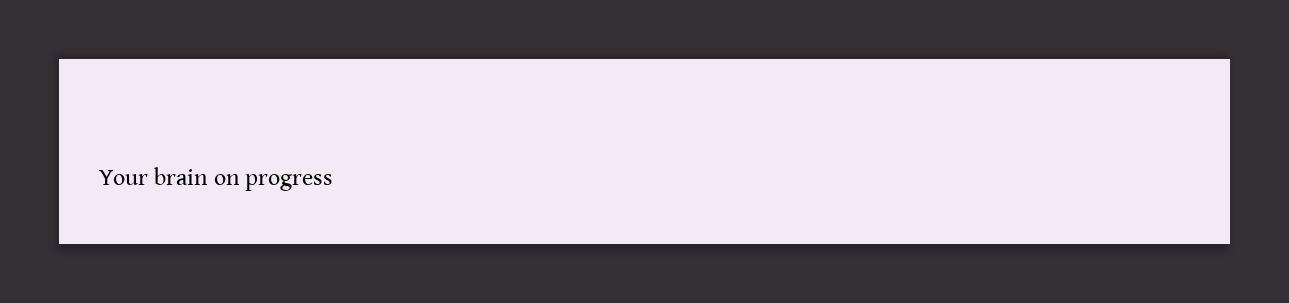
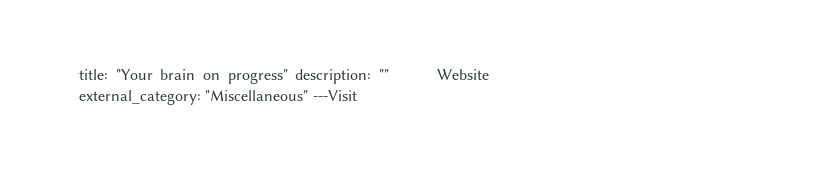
[99,167,334,191] Your brain on progress -> [79,69,390,84] [79,90,357,105] [437,69,489,80] title: "Your brain on progress" description: "" external_category: "Miscellaneous" ---Visit Website

